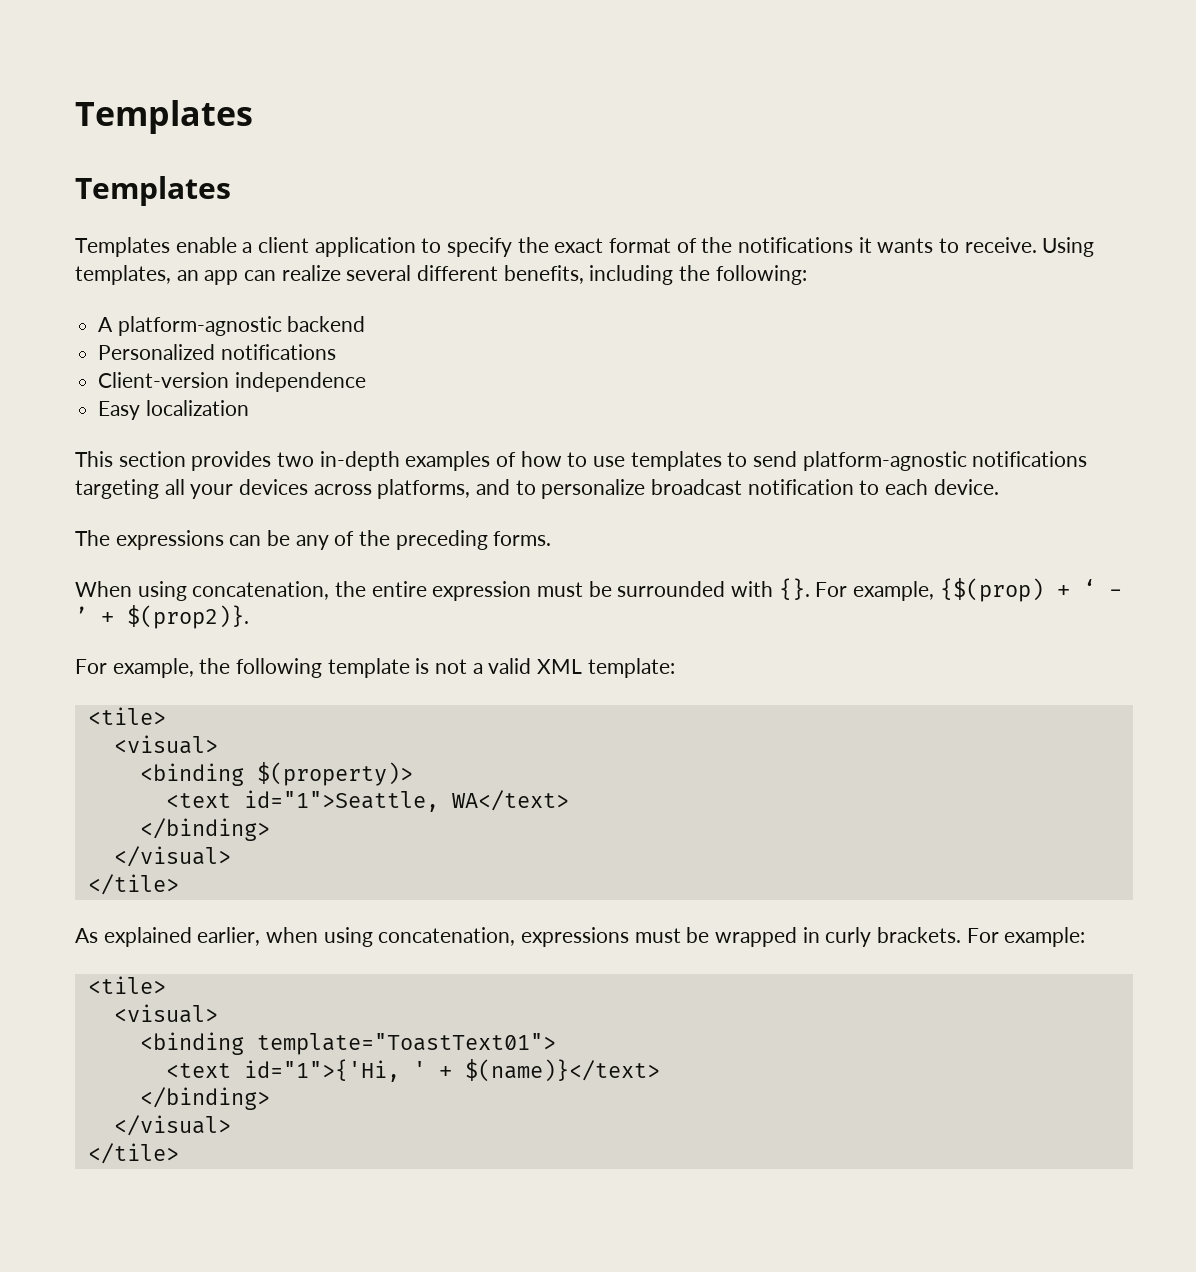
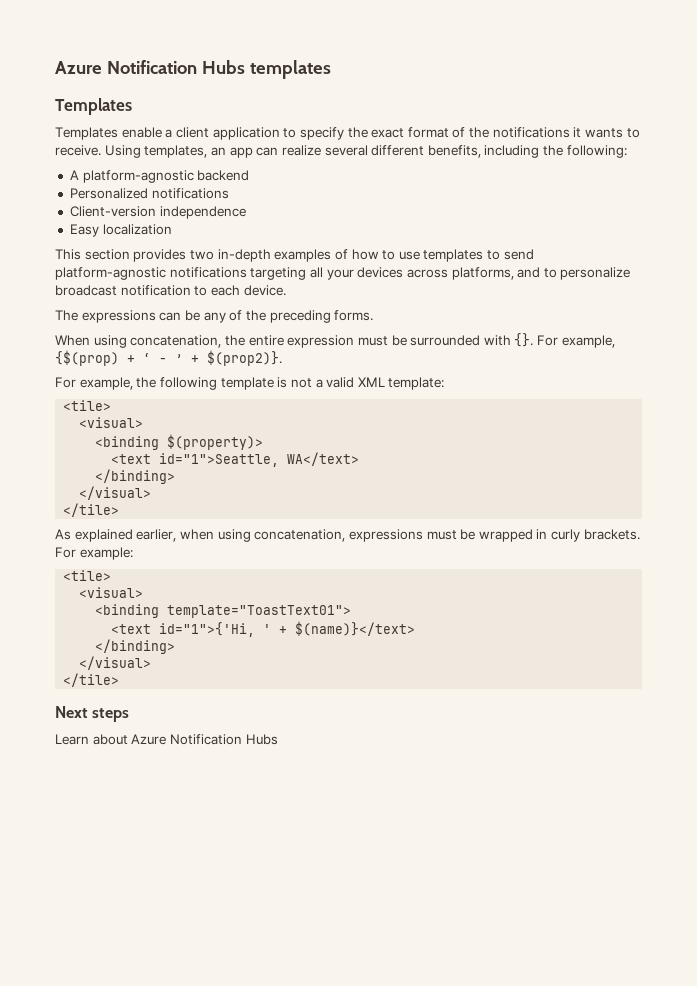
[75,100,253,134] Templates -> [55,60,331,79] Azure Notification Hubs templates
(179, 1153) none -> [55,706,130,722] [55,734,278,745] // Next steps // Learn about Azure Notification Hubs

